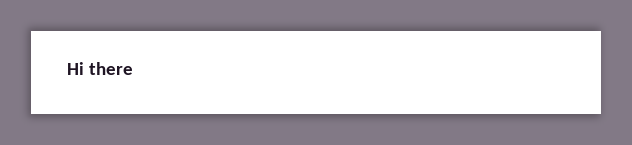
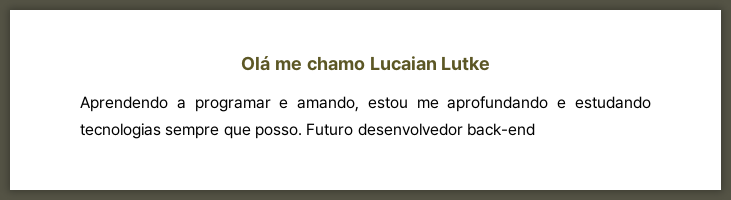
[67,62,133,75] Hi there -> [240,56,491,71] [80,96,651,112] [80,123,535,139] Olá me chamo Lucaian Lutke // Aprendendo a programar e amando, estou me aprofundando e estudando tecnologias sempre que posso. Futuro desenvolvedor back-end

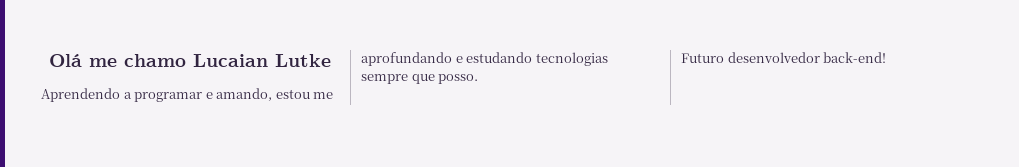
(302, 132) none -> (479, 79) //
[466,123,535,136] back-end -> [823,52,887,63] back-end!

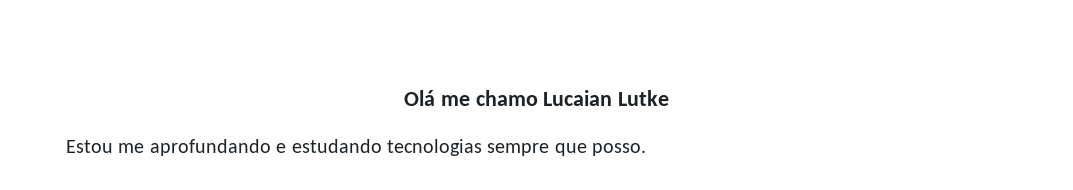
[41,88,310,102] Aprendendo a programar e amando, estou -> [66,140,113,153] Estou
[681,52,887,63] // Futuro desenvolvedor back-end! -> (647, 149) none

